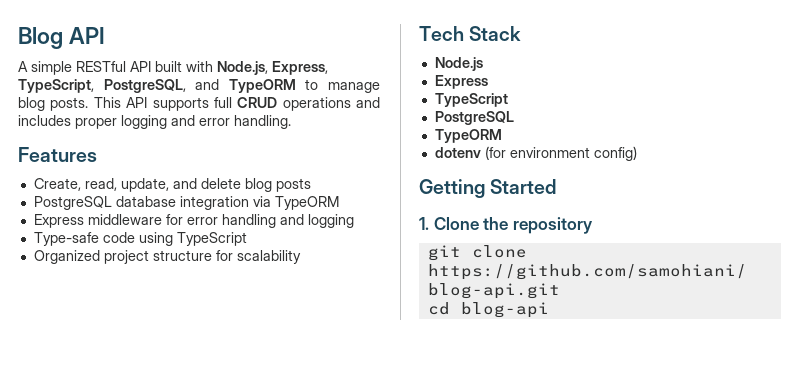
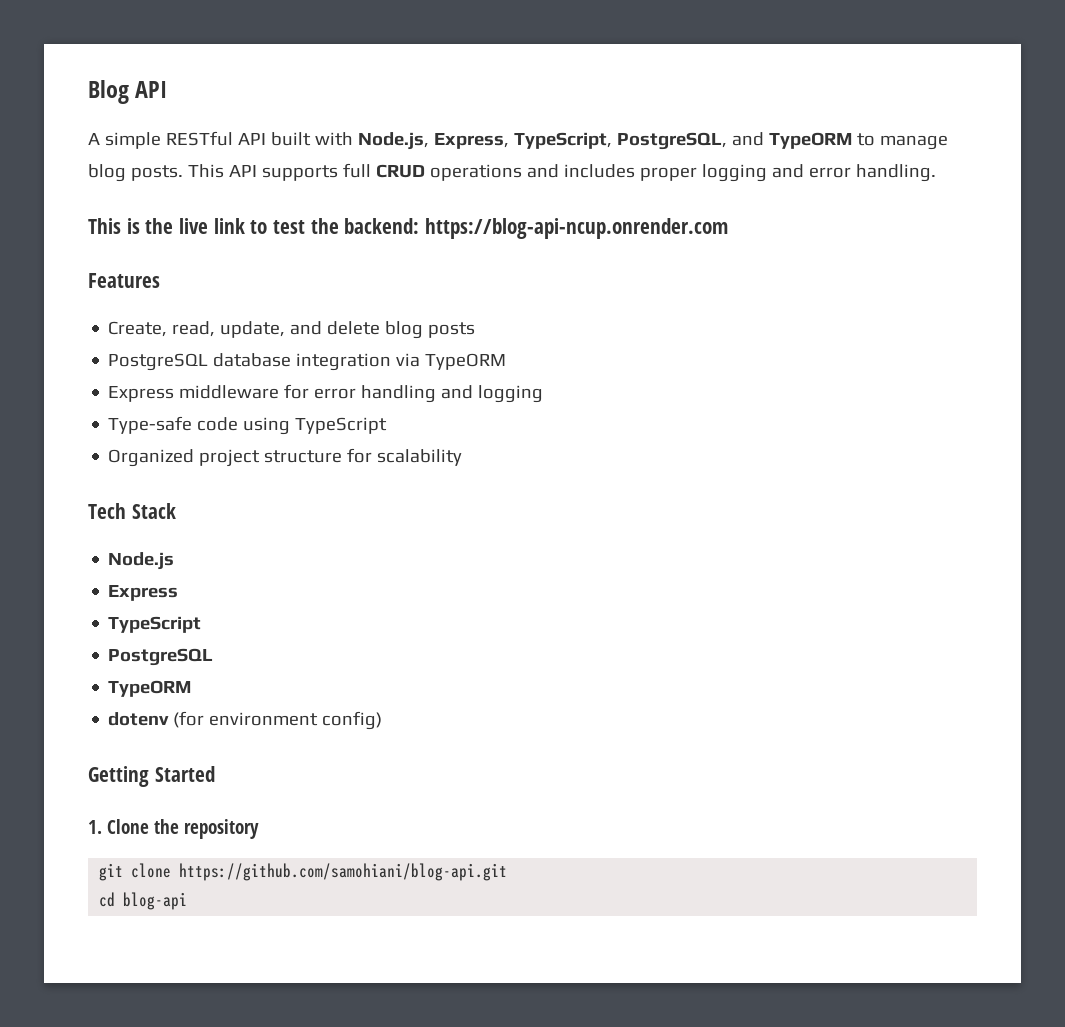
(291, 122) none -> [88,218,729,239] // This is the live link to test the backend: https://blog-api-ncup.onrender.com

